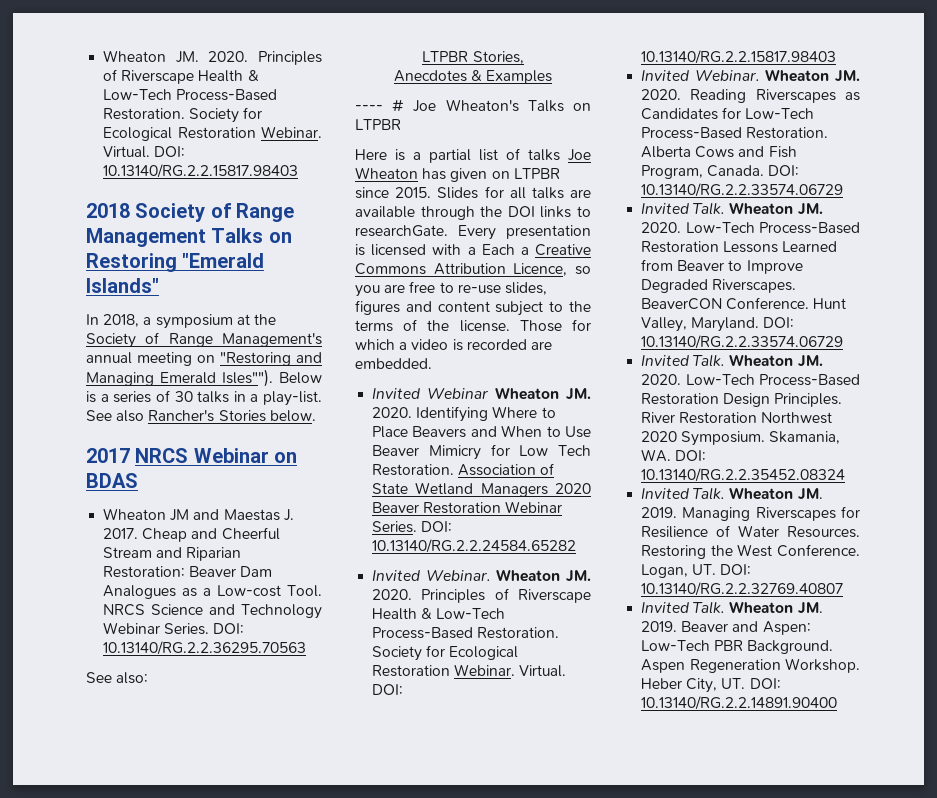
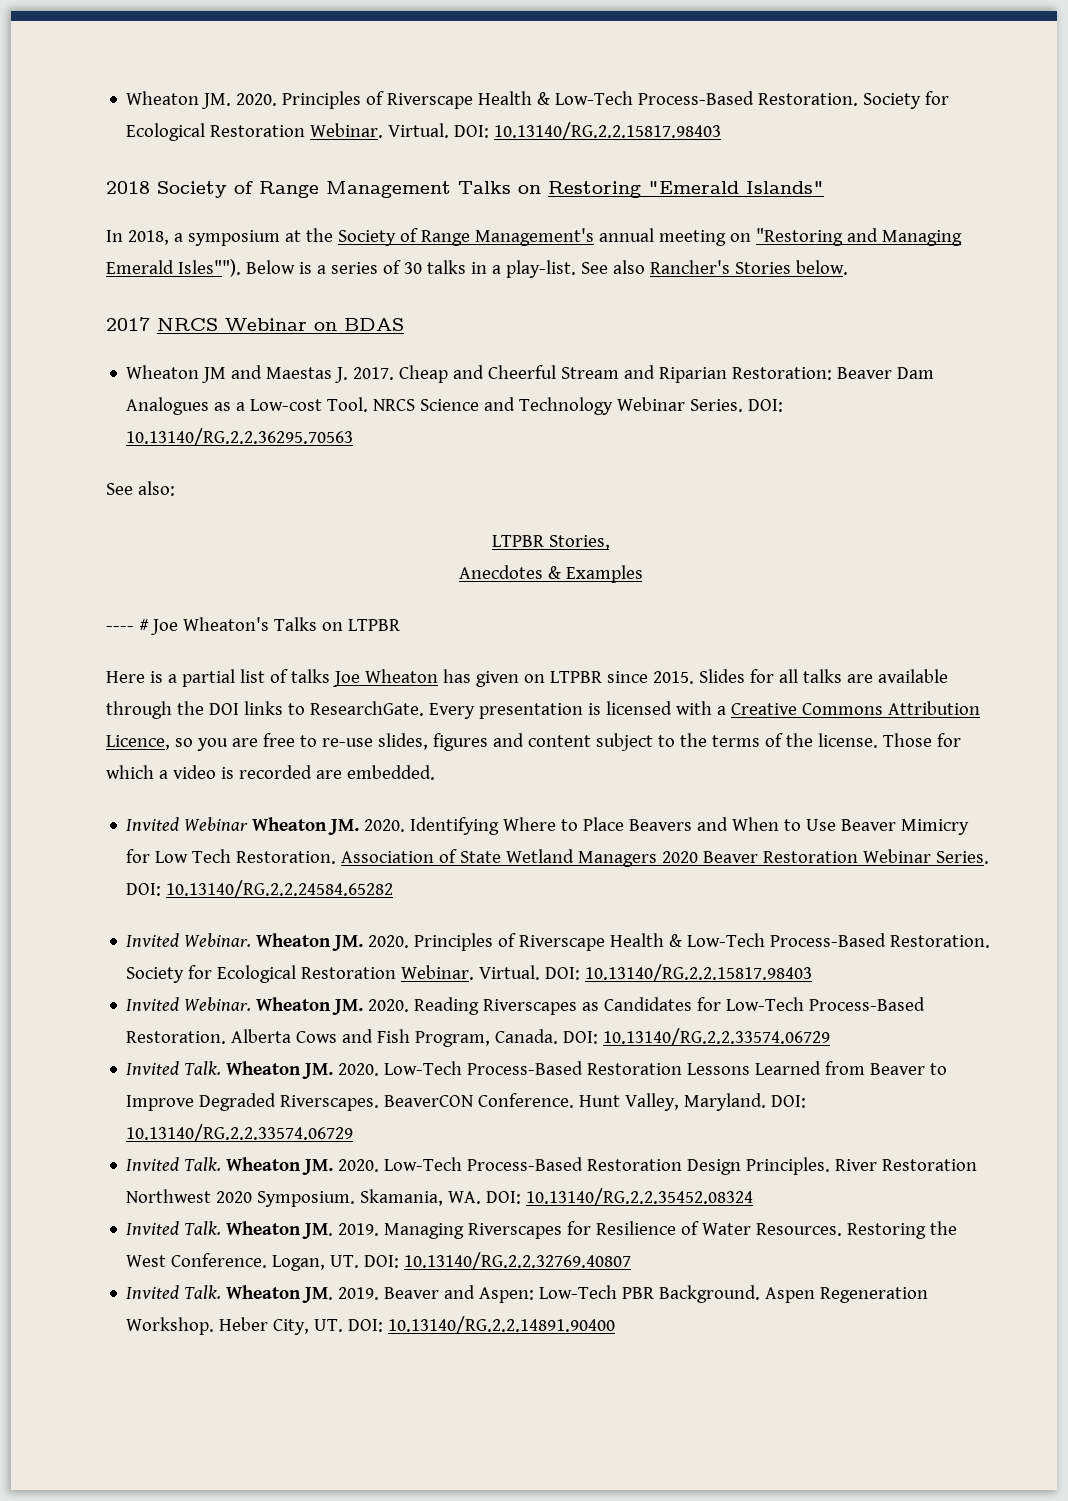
[355,225,448,237] researchGate. -> [309,701,424,716] ResearchGate.
[481,244,529,255] Each a -> (726, 710) none

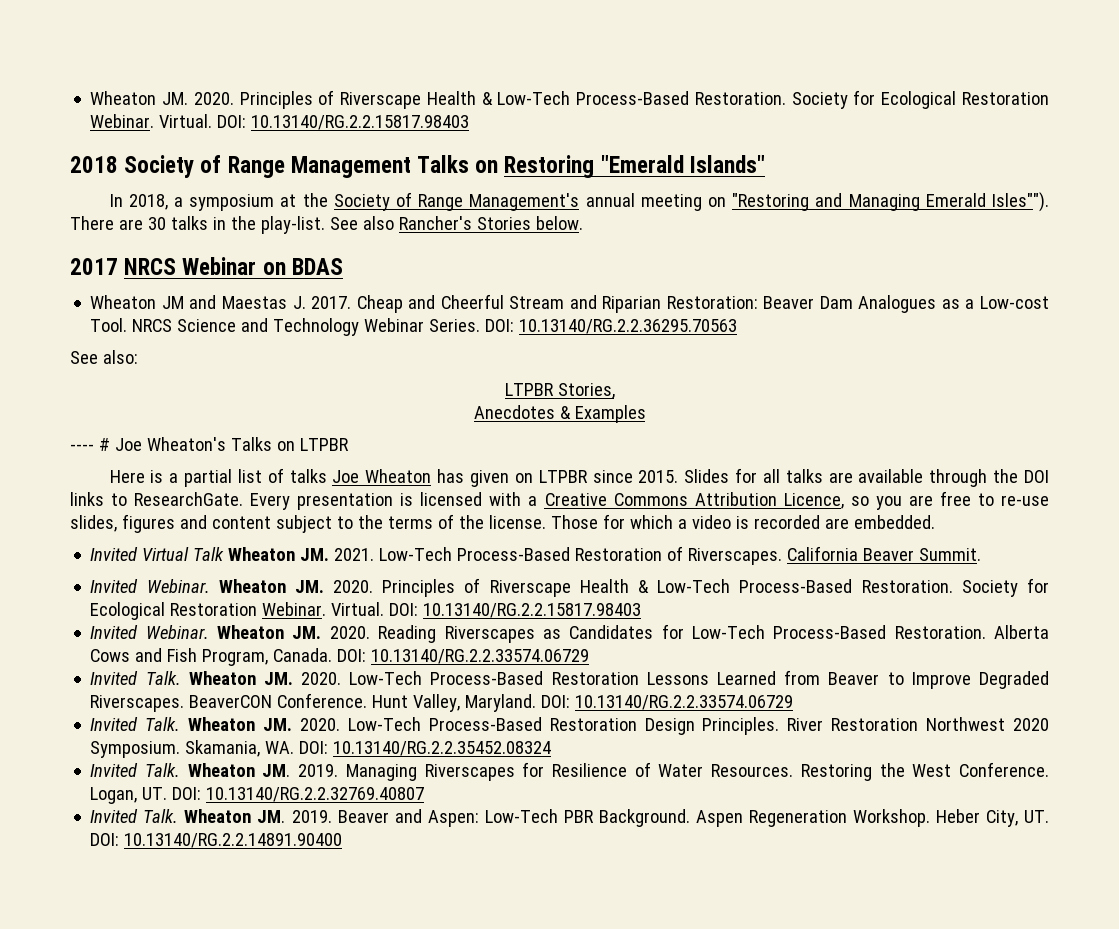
[245,260,401,274] Below is a series of -> [70,216,143,230] There are
[491,265,501,274] a -> [230,216,256,230] the
[184,817,970,835] [126,849,990,867] [126,880,394,898] Webinar Wheaton JM. 2020. Identifying Where to Place Beavers and When to Use Beaver Mimicry for Low Tech Restoration. Association of State Wetland Managers 2020 Beaver Restoration Webinar Series. DOI: 10.13140/RG.2.2.24584.65282 -> [142,546,982,565] Virtual Talk Wheaton JM. 2021. Low-Tech Process-Based Restoration of Riverscapes. California Beaver Summit.

